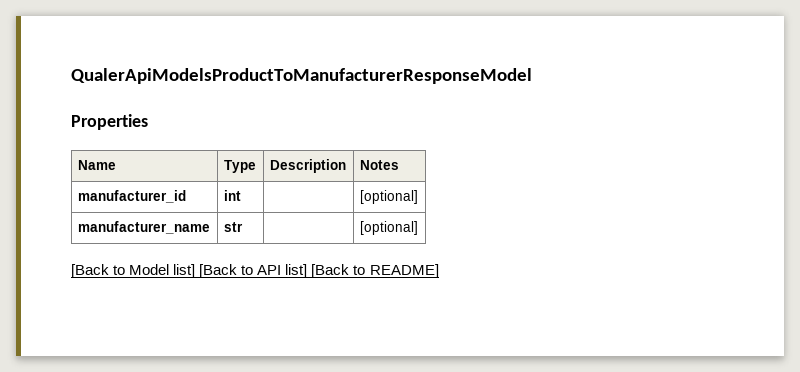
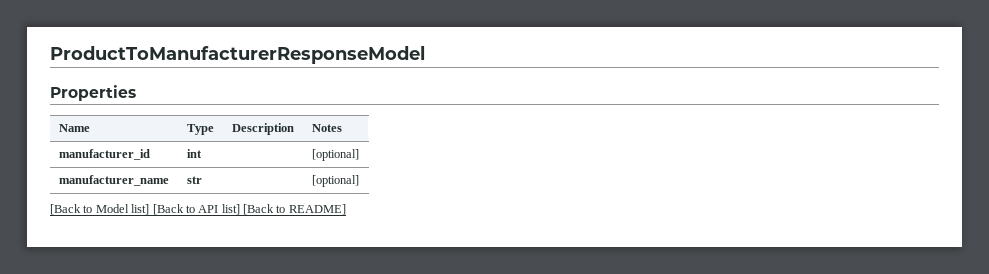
[71,68,532,84] QualerApiModelsProductToManufacturerResponseModel -> [50,46,425,64] ProductToManufacturerResponseModel

